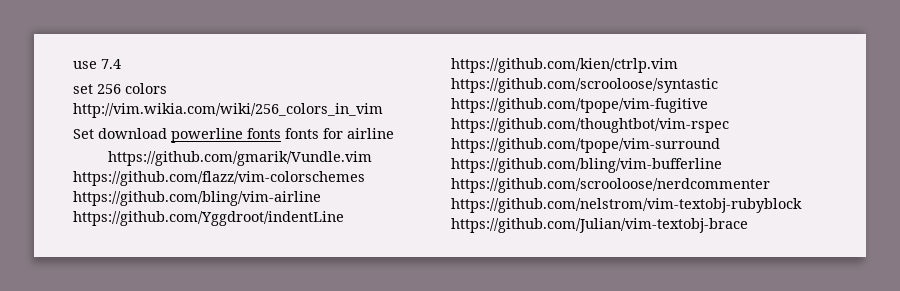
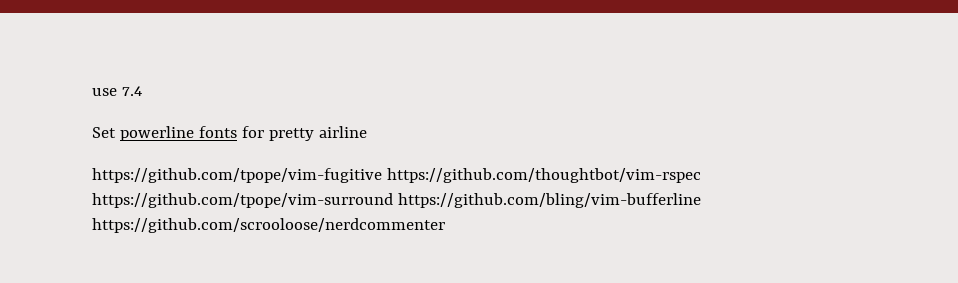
[73,83,167,94] [73,103,383,118] // set 256 colors http://vim.wikia.com/wiki/256_colors_in_vim -> (142, 91) none
[98,128,167,139] download -> (116, 132) none
[285,128,343,139] fonts for -> [241,126,314,141] for pretty
[107,151,372,166] [73,171,365,186] [73,191,321,206] [73,211,344,226] [451,58,678,73] [451,78,718,93] https://github.com/gmarik/Vundle.vim https://github.com/flazz/vim-colorschemes https://github.com/bling/vim-airline https://github.com/Yggdroot/indentLine https://github.com/kien/ctrlp.vim https://github.com/scrooloose/syntastic -> (367, 132) none
[451,198,802,213] [451,218,748,233] https://github.com/nelstrom/vim-textobj-rubyblock https://github.com/Julian/vim-textobj-brace -> (445, 225) none

